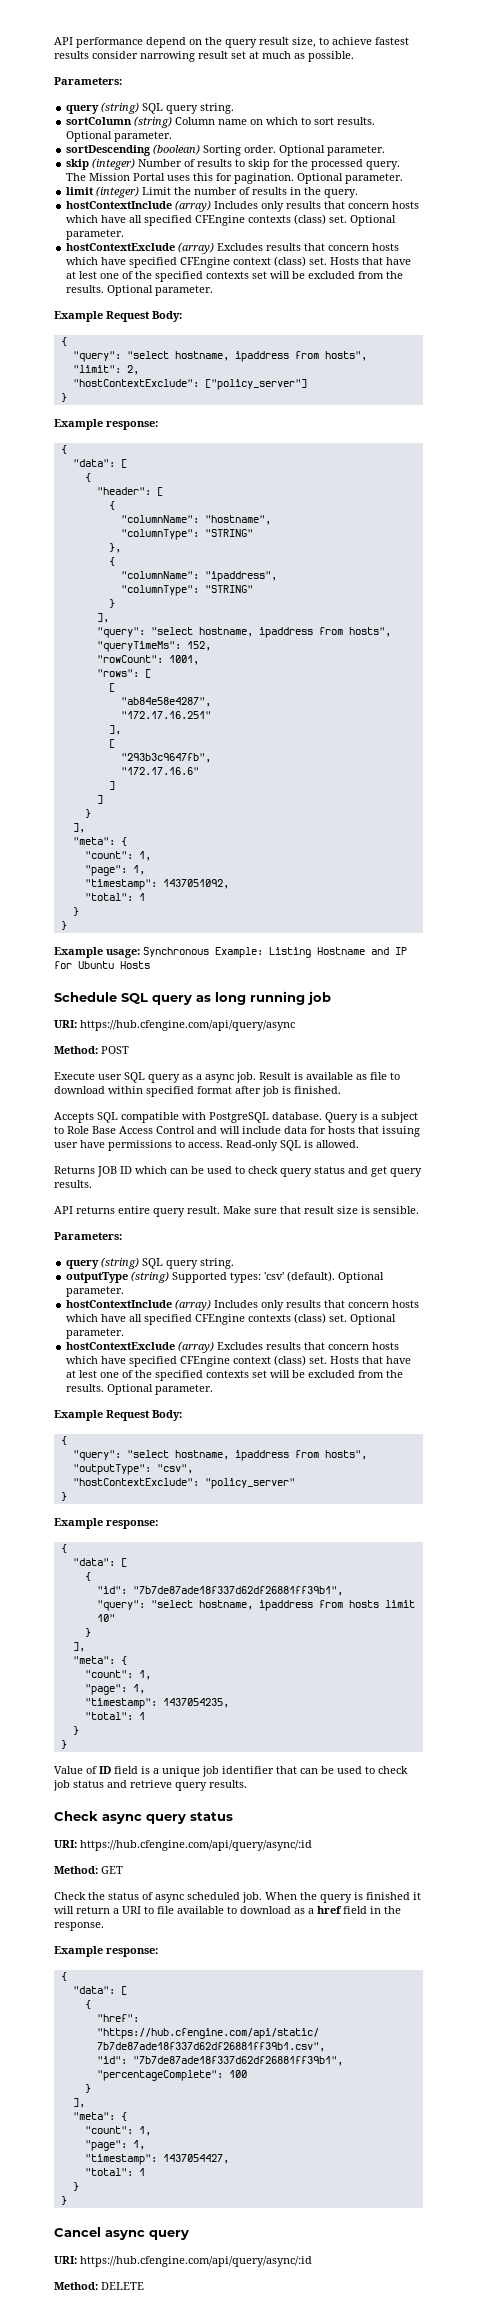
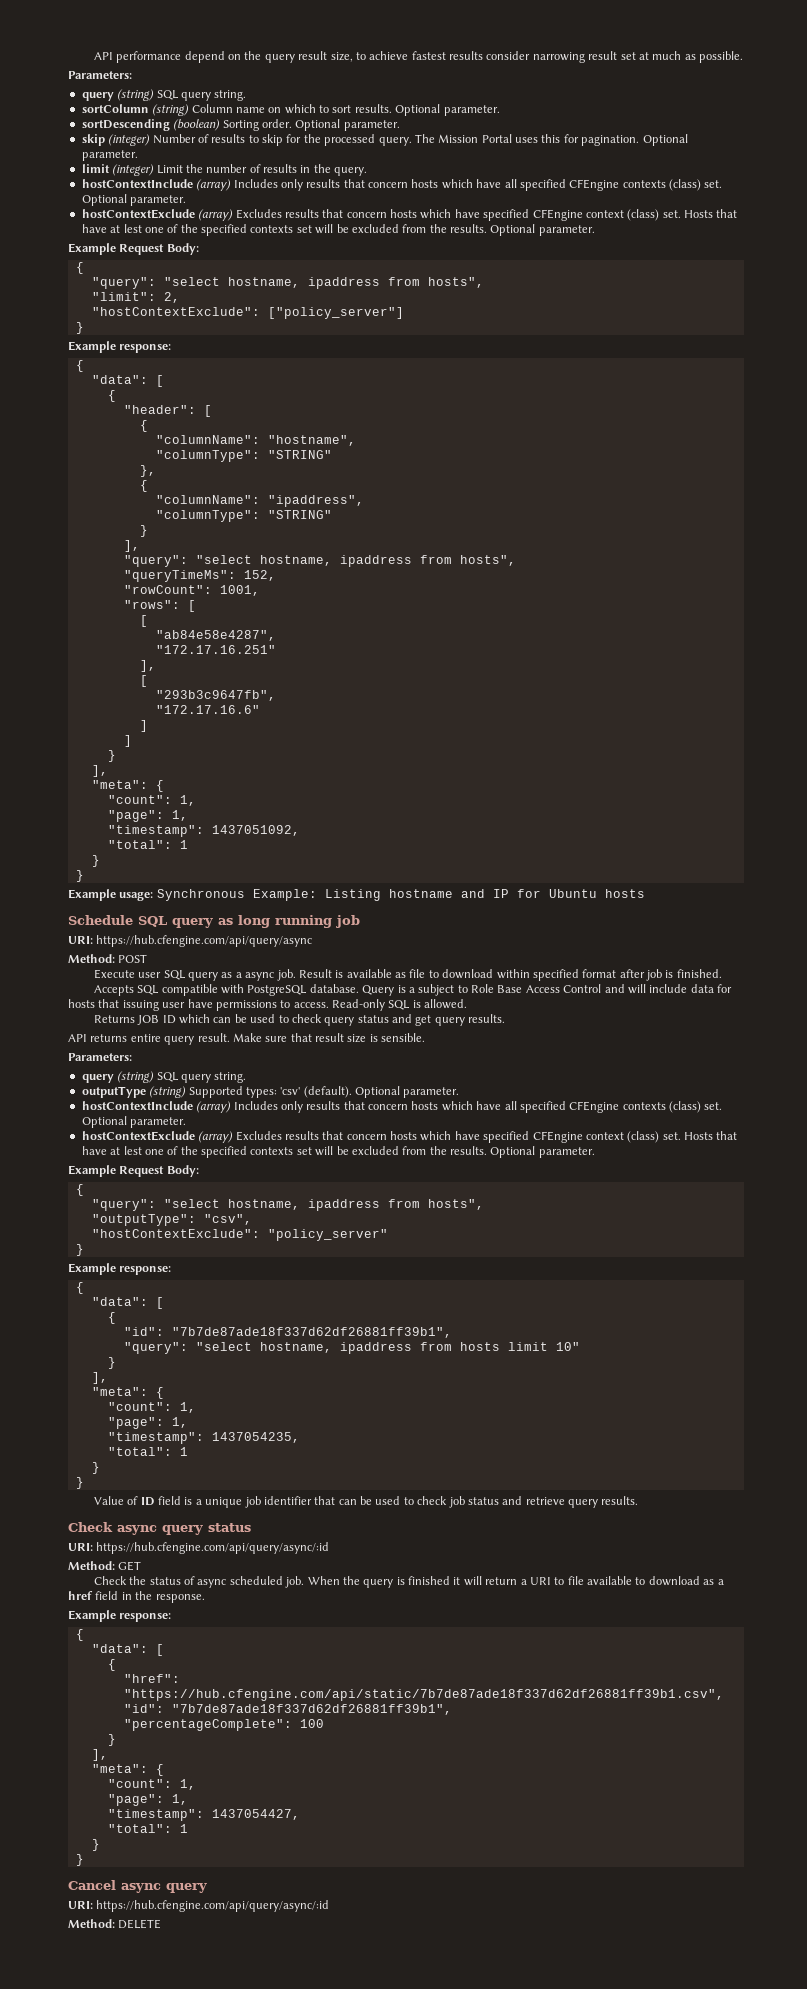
[317,947,365,955] Hostname -> [388,889,453,898] hostname
[120,961,150,969] Hosts -> [604,889,645,898] hosts

